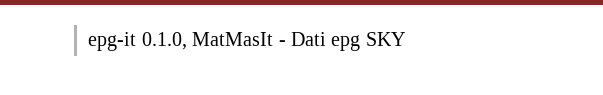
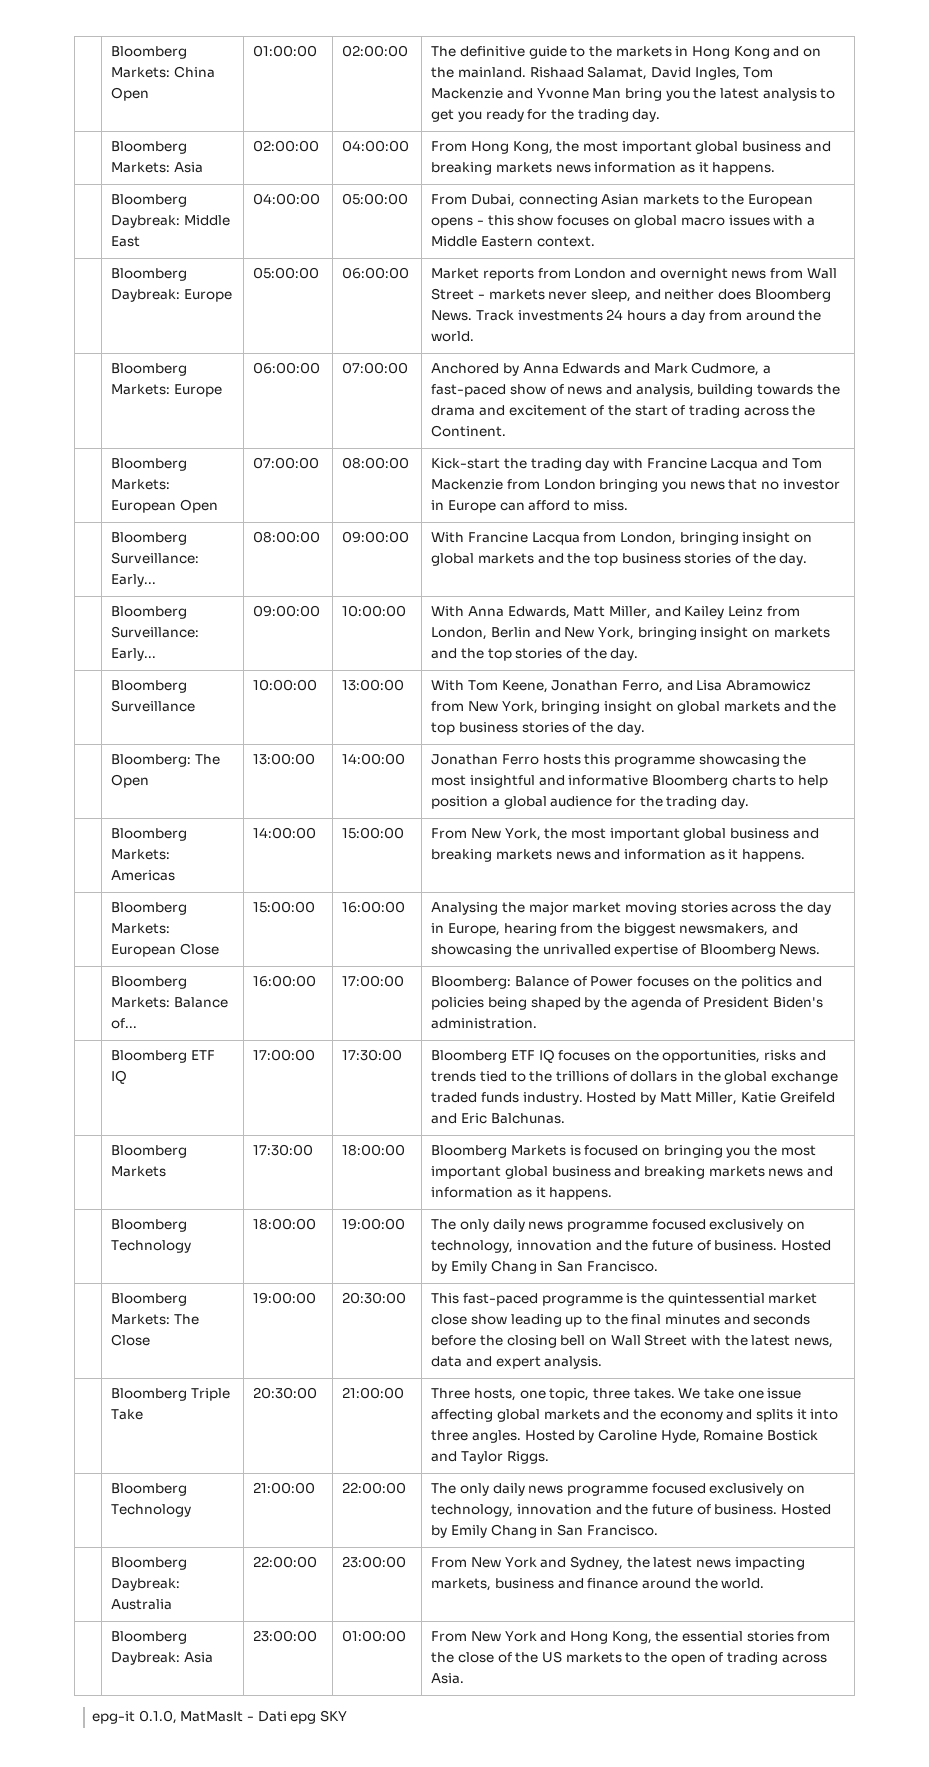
(88, 41) none -> [111,46,188,59] [111,66,216,78] [111,87,150,101] [253,45,318,57] [342,45,409,57] [431,46,821,59] [431,66,774,80] [431,88,836,101] [431,109,661,122] [111,141,188,154] [111,162,204,173] [253,140,320,152] [342,140,410,152] [431,141,831,154] [431,162,776,175] [111,194,188,207] [111,215,231,228] [111,236,141,247] [253,193,321,205] [342,193,409,205] [431,194,813,207] [431,215,815,228] [431,236,595,247] [111,268,188,281] [111,289,233,302] [253,267,320,279] [342,267,410,279] [431,268,837,281] [431,288,831,302] [431,309,822,323] [431,331,475,342] [111,363,188,376] [111,384,223,397] [253,362,321,374] [342,362,409,374] [431,362,771,376] [431,384,840,397] [431,405,816,418] [431,425,507,437] [111,458,188,471] [111,479,171,490] [111,499,219,513] [253,457,320,469] [342,457,410,469] [431,458,822,471] [431,479,840,492] [431,500,628,513] [111,532,188,545] [111,552,200,564] [111,574,157,587] [253,531,321,543] [342,531,410,543] [431,532,812,545] [431,553,808,566] [111,606,188,619] [111,626,200,638] [111,648,157,661] [253,605,321,617] [342,605,407,617] [431,606,800,619] [431,627,830,640] [431,648,639,661] [111,680,188,693] [111,700,196,712] [253,679,318,691] [342,679,405,691] [431,680,811,693] [431,701,837,714] [431,722,645,735] [111,754,221,767] [111,774,150,788] [253,753,316,765] [342,753,406,765] [431,754,807,767] [431,775,828,788] [431,796,749,809] [111,828,188,841] [111,849,171,860] [111,870,176,881] [253,827,317,839] [342,827,405,839] [431,828,819,841] [431,849,805,862] [111,902,188,915] [111,923,171,934] [111,943,220,957] [253,901,316,913] [342,901,406,913] [431,901,831,915] [431,923,798,936] [431,944,821,957] [111,976,188,989] [111,997,229,1008] [111,1018,138,1029] [253,975,317,987] [342,975,405,987] [431,976,822,989] [431,997,823,1010] [431,1018,538,1029] [111,1050,216,1063] [111,1070,128,1084] [253,1049,316,1061] [342,1049,403,1061] [431,1049,826,1063] [431,1071,838,1084] [431,1091,835,1105] [431,1113,565,1124] [111,1145,188,1158] [111,1166,167,1177] [253,1144,314,1156] [342,1144,406,1156] [431,1145,816,1158] [431,1166,833,1179] [431,1187,613,1200] [111,1219,188,1232] [111,1240,192,1253] [253,1218,317,1230] [342,1218,406,1230] [431,1219,805,1232] [431,1240,831,1253] [431,1260,658,1274] [111,1293,188,1306] [111,1314,200,1325] [111,1334,151,1346] [253,1292,317,1304] [342,1292,407,1304] [431,1293,818,1306] [431,1314,811,1327] [431,1334,833,1348] [431,1356,603,1369] [111,1388,231,1401] [111,1409,144,1420] [253,1387,318,1399] [342,1387,405,1399] [431,1388,802,1401] [431,1409,839,1422] [431,1429,818,1443] [431,1451,549,1464] [111,1483,188,1496] [111,1504,192,1517] [253,1482,316,1494] [342,1482,407,1494] [431,1483,805,1496] [431,1504,831,1517] [431,1524,658,1538] [111,1557,188,1570] [111,1578,181,1591] [111,1599,173,1610] [253,1556,318,1568] [342,1556,407,1568] [431,1556,805,1570] [431,1578,765,1591] [111,1631,188,1644] [111,1652,214,1665] [253,1630,318,1642] [342,1630,407,1642] [431,1631,831,1644] [431,1651,827,1665] [431,1673,465,1684] | Bloomberg Markets: China Open | 01:00:00 | 02:00:00 | The definitive guide to the markets in Hong Kong and on the mainland. Rishaad Salamat, David Ingles, Tom Mackenzie and Yvonne Man bring you the latest analysis to get you ready for the trading day. // | Bloomberg Markets: Asia | 02:00:00 | 04:00:00 | From Hong Kong, the most important global business and breaking markets news information as it happens. // | Bloomberg Daybreak: Middle East | 04:00:00 | 05:00:00 | From Dubai, connecting Asian markets to the European opens - this show focuses on global macro issues with a Middle Eastern context. // | Bloomberg Daybreak: Europe | 05:00:00 | 06:00:00 | Market reports from London and overnight news from Wall Street - markets never sleep, and neither does Bloomberg News. Track investments 24 hours a day from around the world. // | Bloomberg Markets: Europe | 06:00:00 | 07:00:00 | Anchored by Anna Edwards and Mark Cudmore, a fast-paced show of news and analysis, building towards the drama and excitement of the start of trading across the Continent. // | Bloomberg Markets: European Open | 07:00:00 | 08:00:00 | Kick-start the trading day with Francine Lacqua and Tom Mackenzie from London bringing you news that no investor in Europe can afford to miss. // | Bloomberg Surveillance: Early... | 08:00:00 | 09:00:00 | With Francine Lacqua from London, bringing insight on global markets and the top business stories of the day. // | Bloomberg Surveillance: Early... | 09:00:00 | 10:00:00 | With Anna Edwards, Matt Miller, and Kailey Leinz from London, Berlin and New York, bringing insight on markets and the top stories of the day. // | Bloomberg Surveillance | 10:00:00 | 13:00:00 | With Tom Keene, Jonathan Ferro, and Lisa Abramowicz from New York, bringing insight on global markets and the top business stories of the day. // | Bloomberg: The Open | 13:00:00 | 14:00:00 | Jonathan Ferro hosts this programme showcasing the most insightful and informative Bloomberg charts to help position a global audience for the trading day. // | Bloomberg Markets: Americas | 14:00:00 | 15:00:00 | From New York, the most important global business and breaking markets news and information as it happens. // | Bloomberg Markets: European Close | 15:00:00 | 16:00:00 | Analysing the major market moving stories across the day in Europe, hearing from the biggest newsmakers, and showcasing the unrivalled expertise of Bloomberg News. // | Bloomberg Markets: Balance of... | 16:00:00 | 17:00:00 | Bloomberg: Balance of Power focuses on the politics and policies being shaped by the agenda of President Biden's administration. // | Bloomberg ETF IQ | 17:00:00 | 17:30:00 | Bloomberg ETF IQ focuses on the opportunities, risks and trends tied to the trillions of dollars in the global exchange traded funds industry. Hosted by Matt Miller, Katie Greifeld and Eric Balchunas. // | Bloomberg Markets | 17:30:00 | 18:00:00 | Bloomberg Markets is focused on bringing you the most important global business and breaking markets news and information as it happens. // | Bloomberg Technology | 18:00:00 | 19:00:00 | The only daily news programme focused exclusively on technology, innovation and the future of business. Hosted by Emily Chang in San Francisco. // | Bloomberg Markets: The Close | 19:00:00 | 20:30:00 | This fast-paced programme is the quintessential market close show leading up to the final minutes and seconds before the closing bell on Wall Street with the latest news, data and expert analysis. // | Bloomberg Triple Take | 20:30:00 | 21:00:00 | Three hosts, one topic, three takes. We take one issue affecting global markets and the economy and splits it into three angles. Hosted by Caroline Hyde, Romaine Bostick and Taylor Riggs. // | Bloomberg Technology | 21:00:00 | 22:00:00 | The only daily news programme focused exclusively on technology, innovation and the future of business. Hosted by Emily Chang in San Francisco. // | Bloomberg Daybreak: Australia | 22:00:00 | 23:00:00 | From New York and Sydney, the latest news impacting markets, business and finance around the world. // | Bloomberg Daybreak: Asia | 23:00:00 | 01:00:00 | From New York and Hong Kong, the essential stories from the close of the US markets to the open of trading across Asia. //

